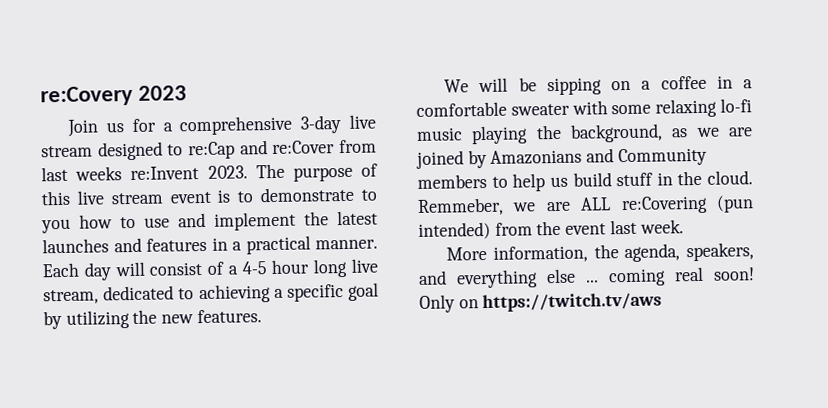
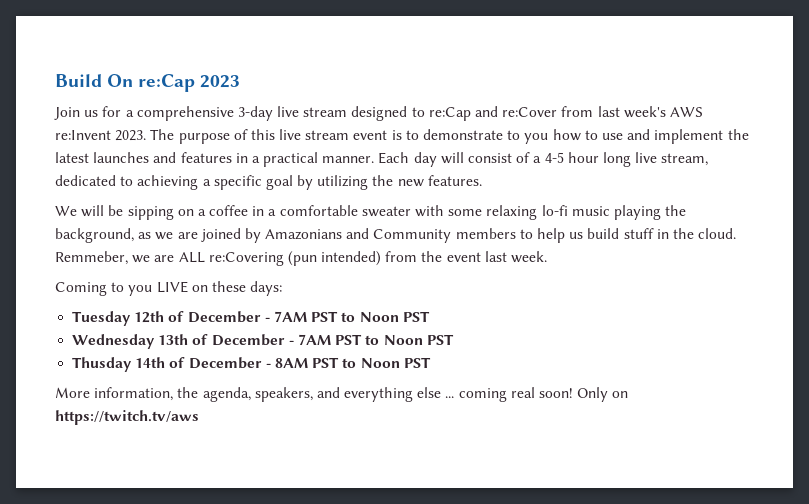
[40,85,133,107] re:Covery -> [55,74,196,92] Build On re:Cap
[75,166,123,181] weeks -> [623,106,703,118] week's AWS
(684, 226) none -> [55,281,283,296] [72,311,430,326] [72,334,454,349] [72,357,431,372] // Coming to you LIVE on these days: // Tuesday 12th of December - 7AM PST to Noon PST // Wednesday 13th of December - 7AM PST to Noon PST // Thusday 14th of December - 8AM PST to Noon PST

